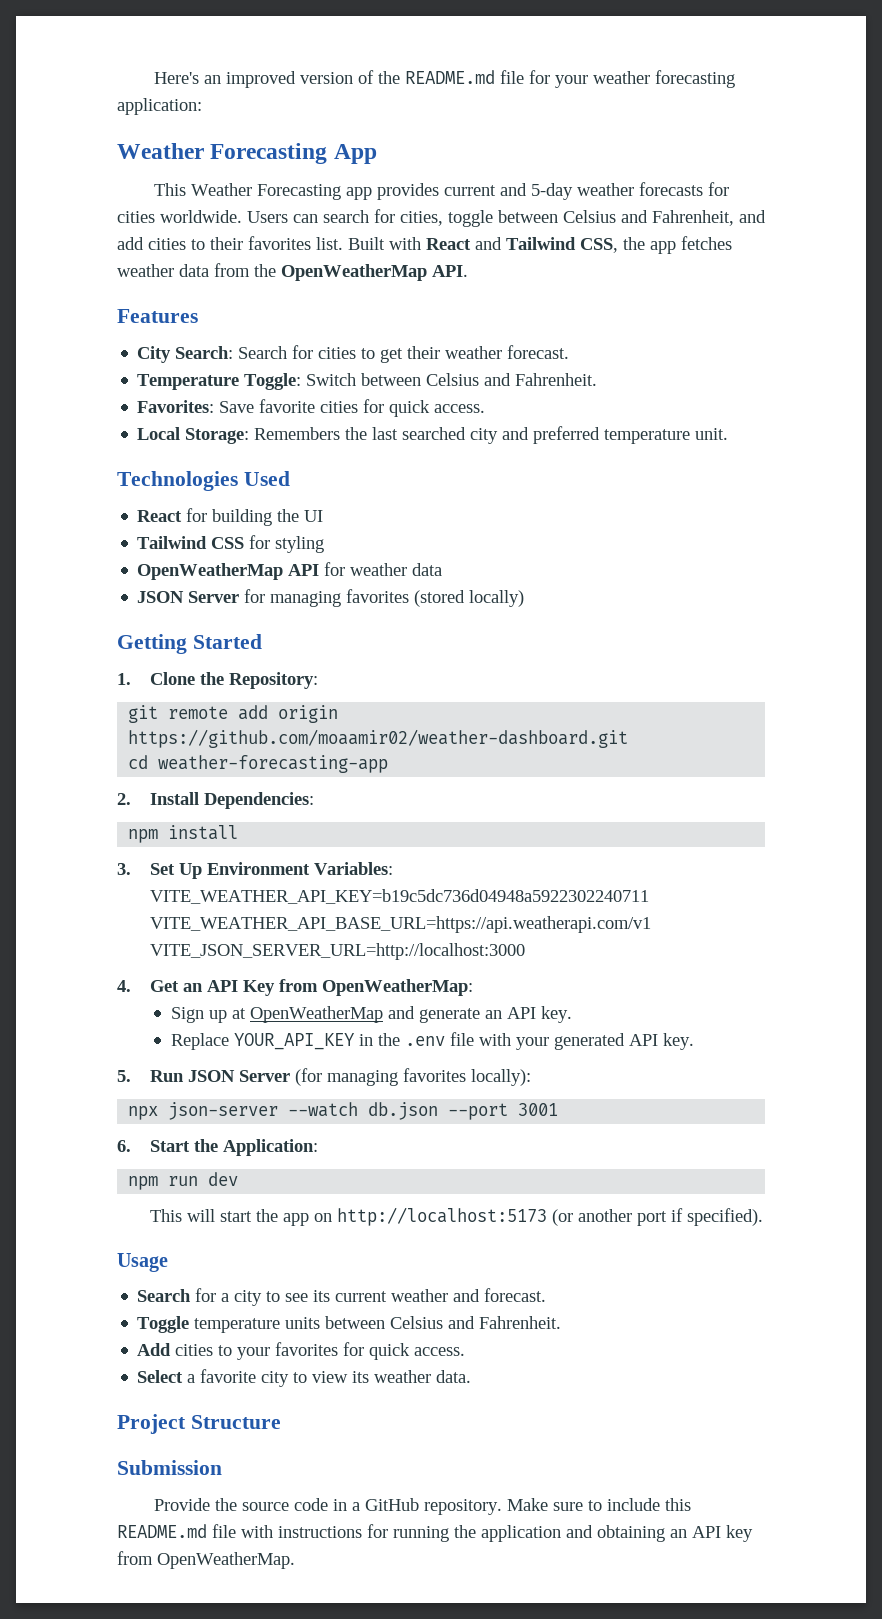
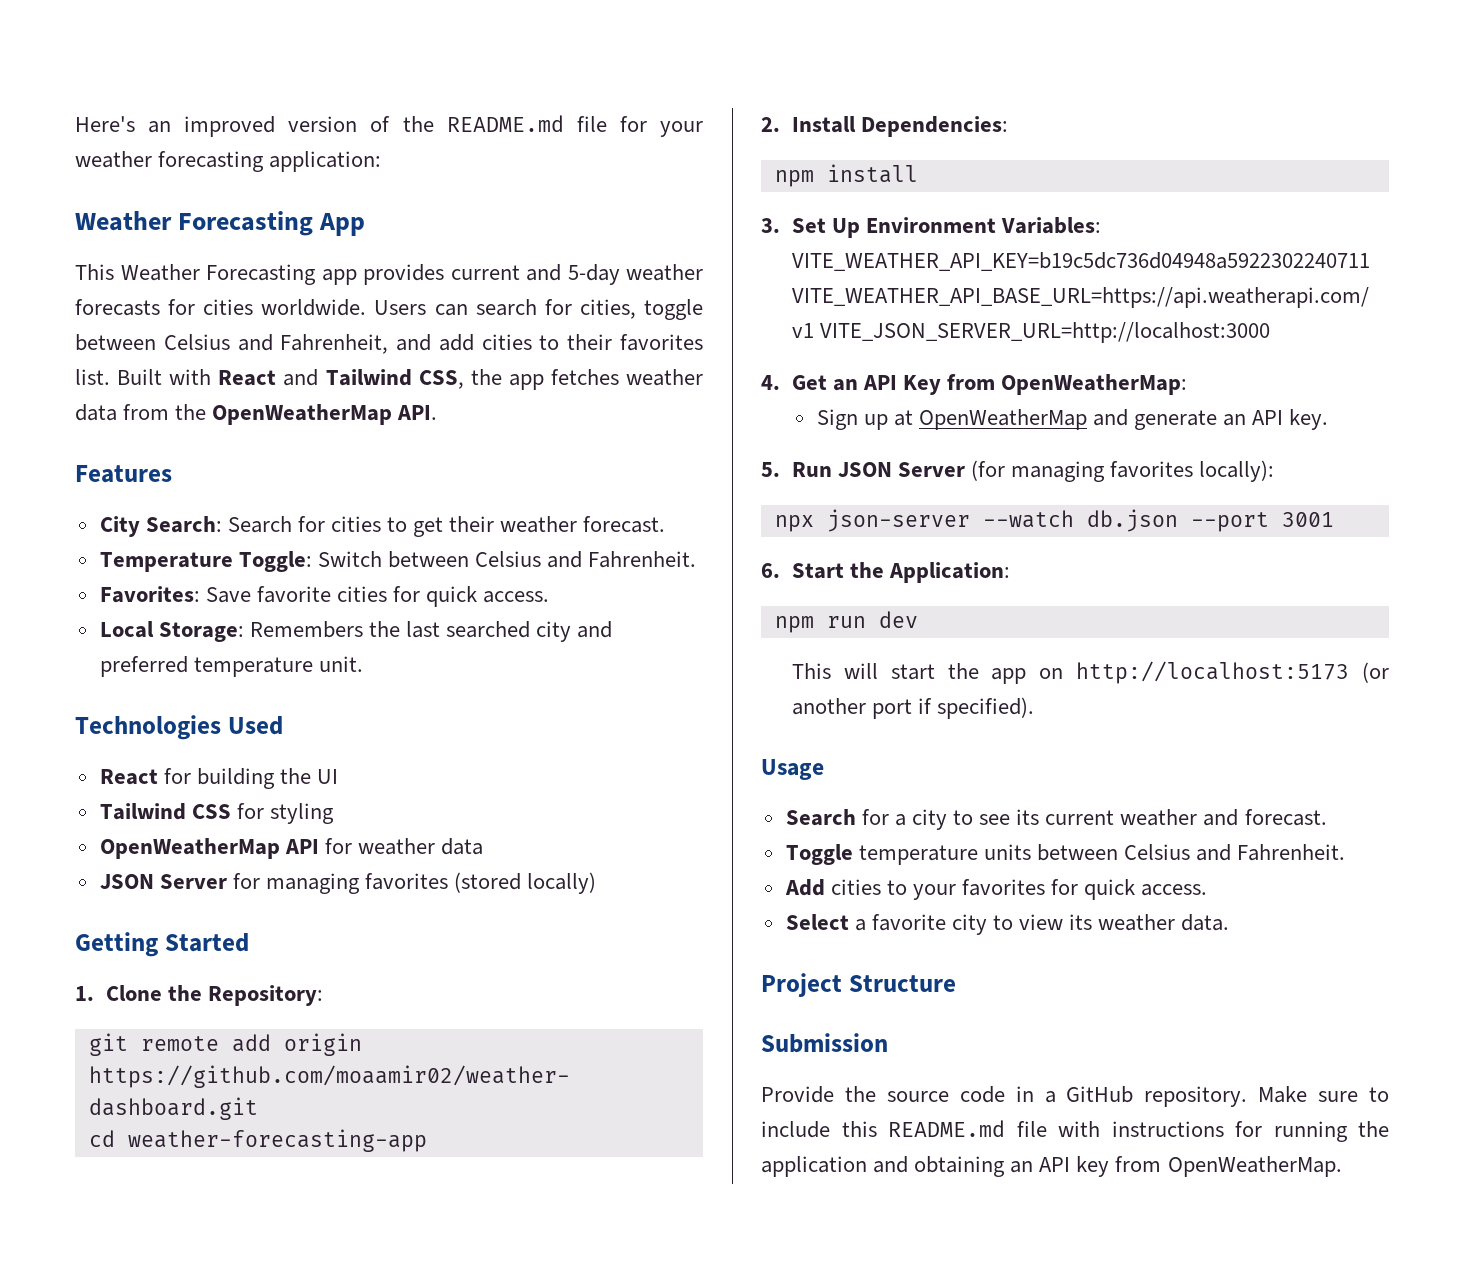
[170,1032,694,1050] // Replace YOUR_API_KEY in the .env file with your generated API key. -> (1329, 419) none

